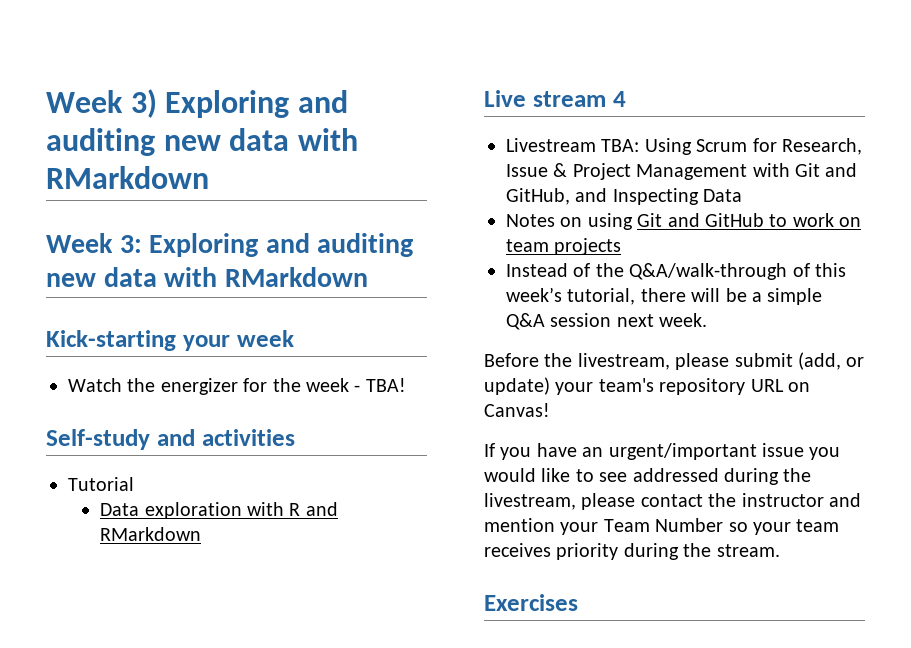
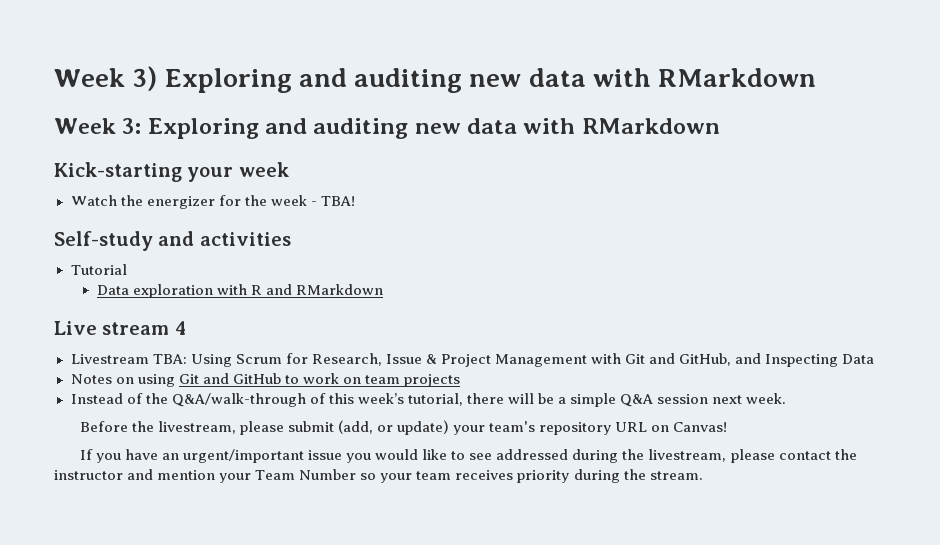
[484,594,578,611] // Exercises -> (703, 475) none

